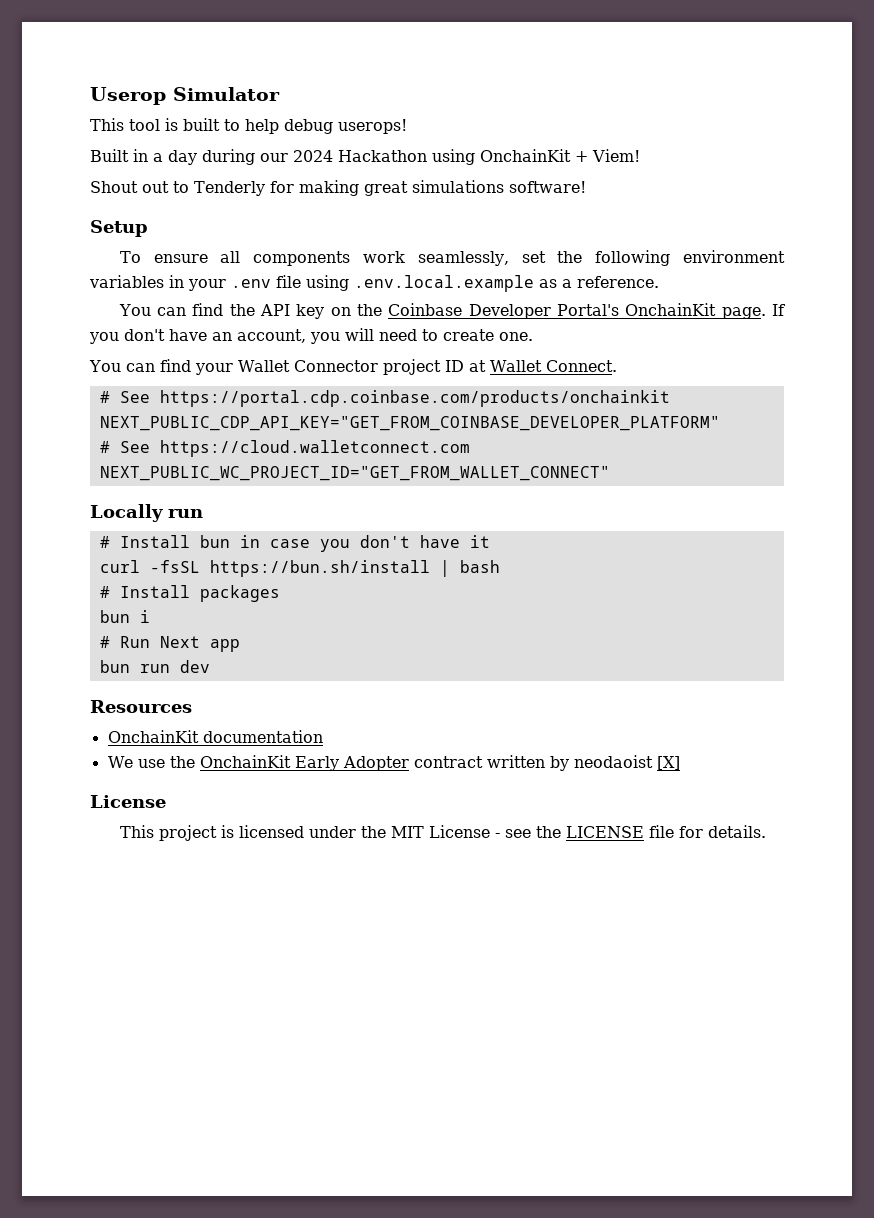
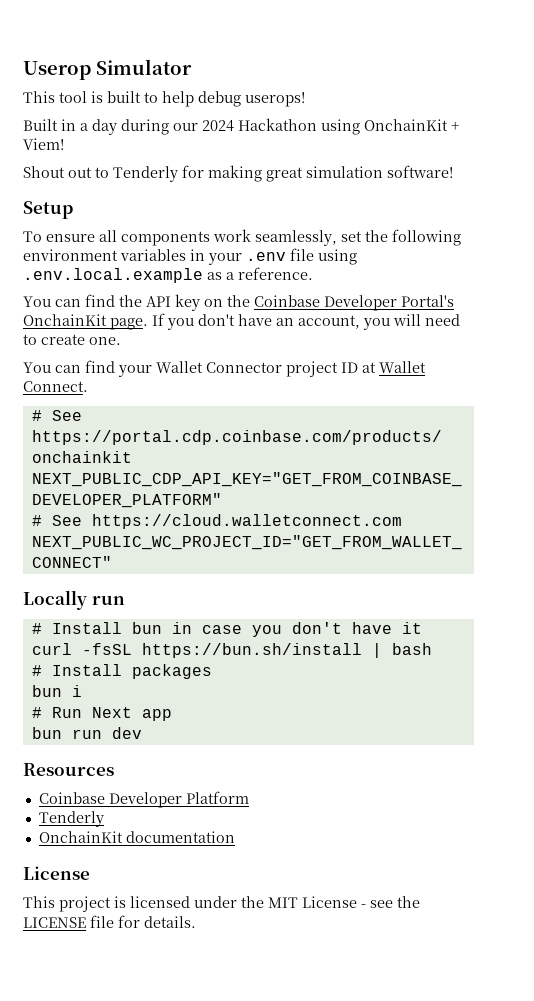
[411,180,504,193] simulations -> [306,166,383,178] simulation
[107,730,323,743] [107,755,680,771] OnchainKit documentation // We use the OnchainKit Early Adopter contract written by neodaoist [X] -> [38,791,249,808] [38,811,104,827] [38,831,235,843] Coinbase Developer Platform // Tenderly // OnchainKit documentation

